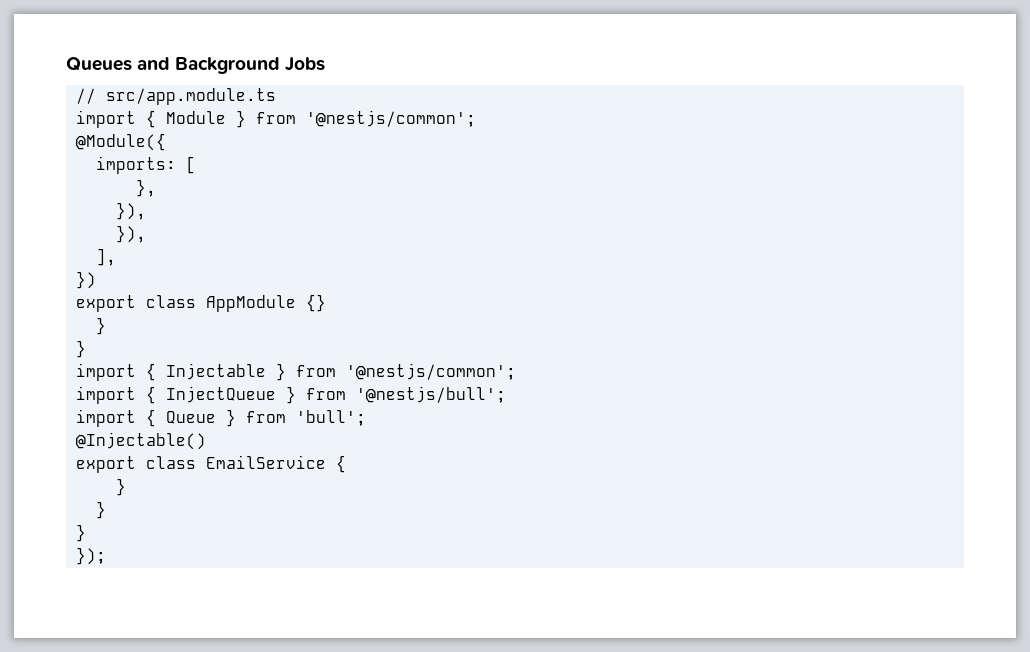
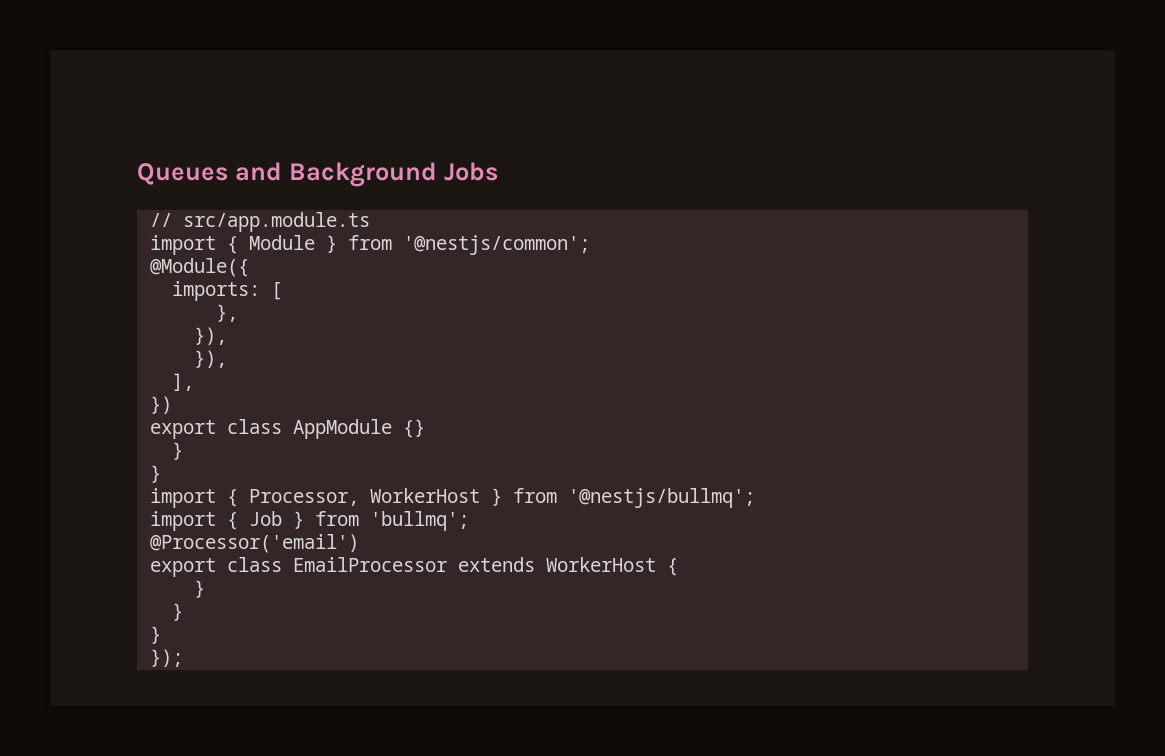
[165,363,516,381] [75,386,506,404] [75,409,366,427] [75,432,206,450] [75,455,326,473] Injectable } from '@nestjs/common'; // import { InjectQueue } from '@nestjs/bull'; // import { Queue } from 'bull'; // @Injectable() // export class EmailService -> [249,488,756,508] [150,511,470,531] [150,534,360,553] [150,557,657,577] Processor, WorkerHost } from '@nestjs/bullmq'; // import { Job } from 'bullmq'; // @Processor('email') // export class EmailProcessor extends WorkerHost

